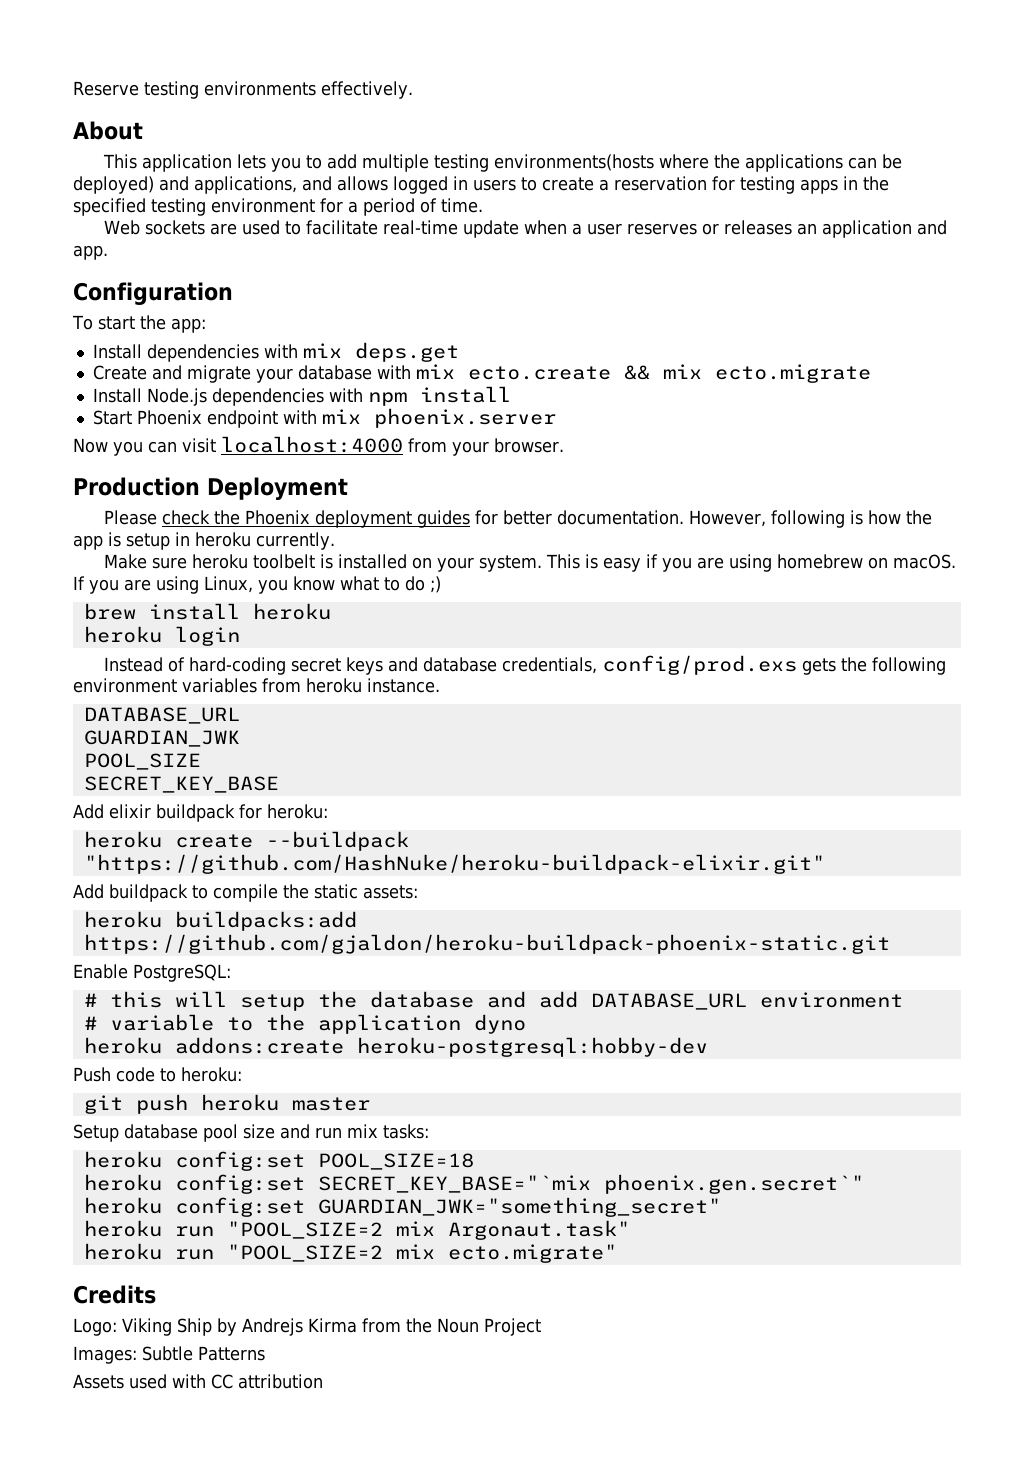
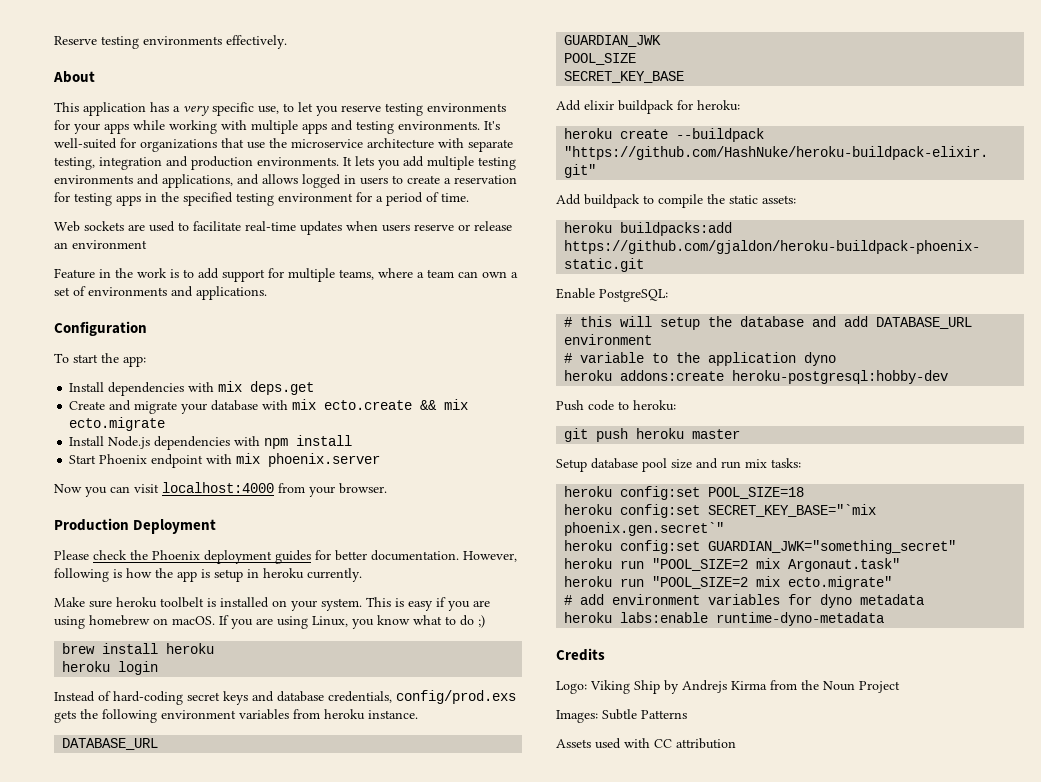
(233, 163) none -> [150,102,506,116] [54,120,500,134] [54,138,513,152] [54,156,352,170] has a very specific use, to let you reserve testing environments for your apps while working with multiple apps and testing environments. It's well-suited for organizations that use the microservice architecture with separate testing, integration and production environments. It
[306,155,323,169] to -> (400, 165) none
[494,154,903,172] [73,176,154,194] environments(hosts where the applications can be deployed) -> [54,175,133,184] environments
[463,220,948,238] [73,245,108,260] update when a user reserves or releases an application and app. -> [300,221,512,235] [54,240,147,249] [54,268,518,282] [54,286,267,300] updates when users reserve or release an environment // Feature in the work is to add support for multiple teams, where a team can own a set of environments and applications.
(617, 1253) none -> [564,594,925,608] [564,612,885,626] // # add environment variables for dyno metadata // heroku labs:enable runtime-dyno-metadata

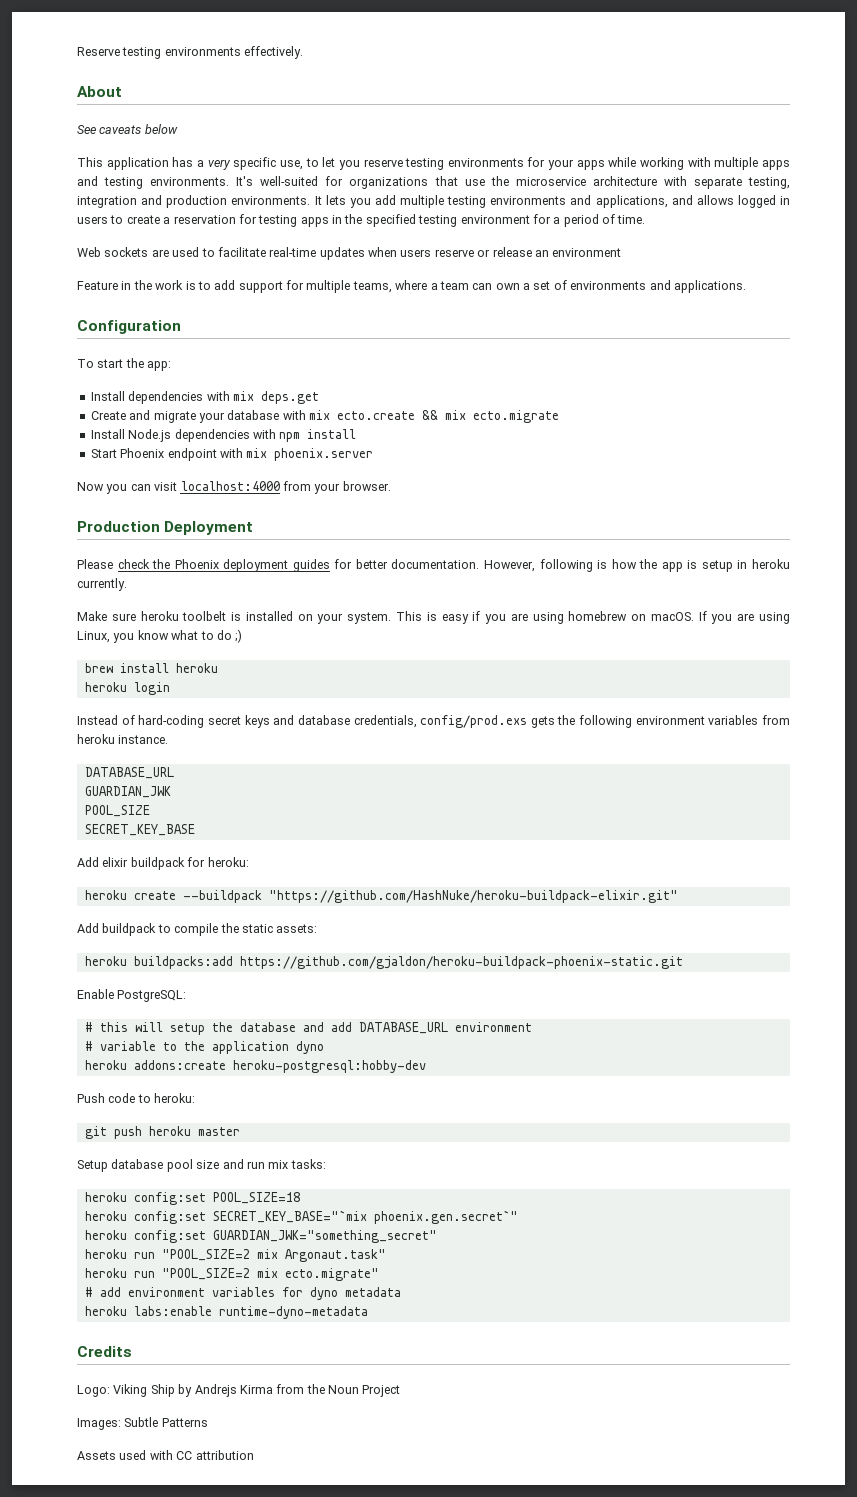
(95, 77) none -> [77,124,178,134] // See caveats below

